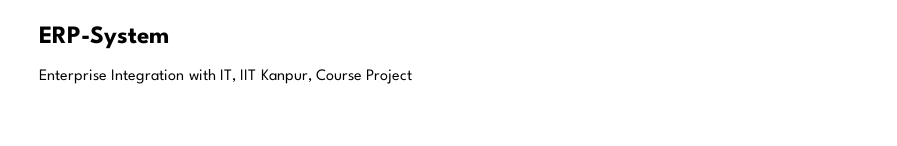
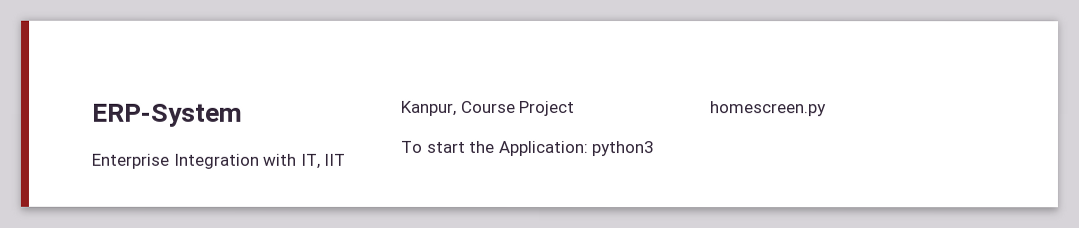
(413, 76) none -> [400,140,655,157] [709,101,827,117] // To start the Application: python3 homescreen.py

